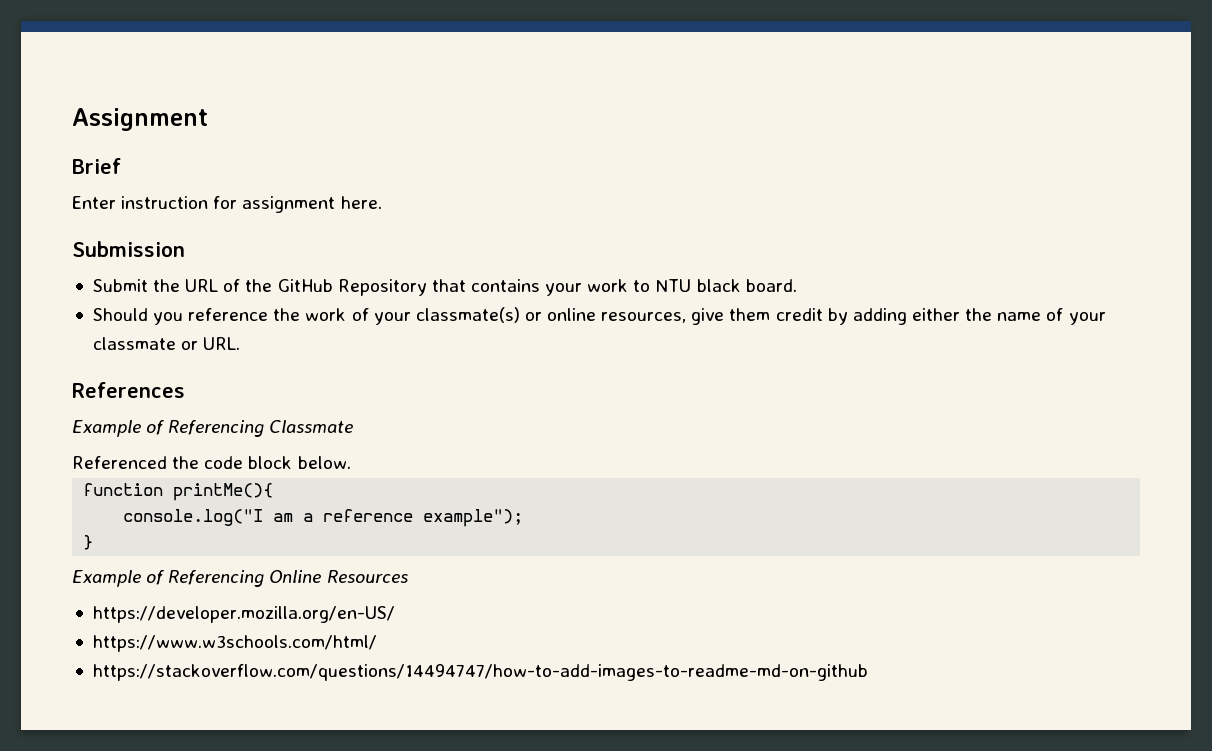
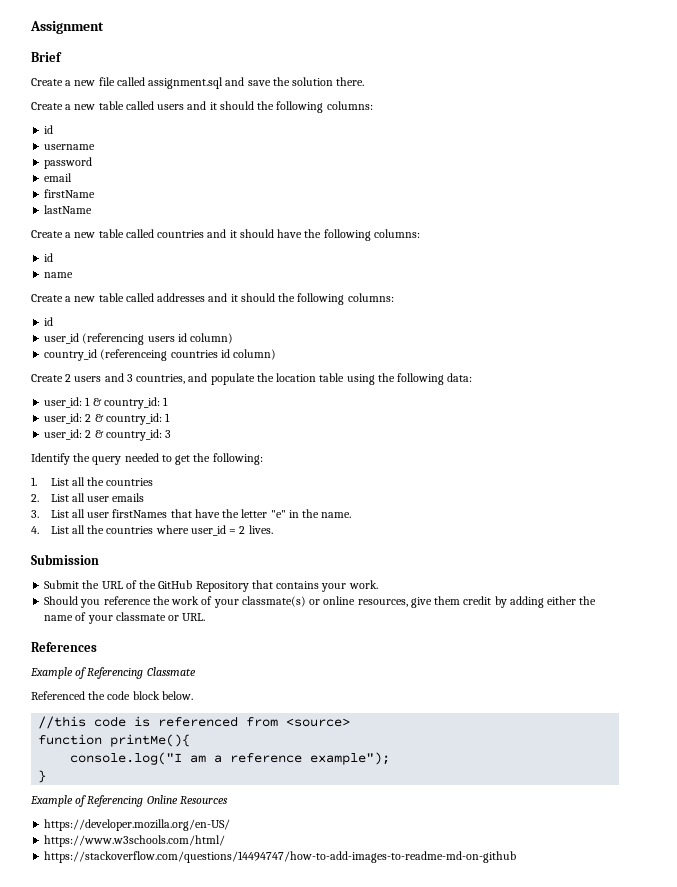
[72,196,382,213] Enter instruction for assignment here. -> [31,77,365,89] [31,101,373,113] [44,125,54,134] [44,144,96,150] [44,157,93,169] [44,173,73,182] [44,189,96,198] [44,205,93,214] [31,229,420,241] [44,253,54,262] [44,272,74,278] [31,293,394,305] [44,317,54,326] [44,333,234,345] [44,349,277,361] [31,373,473,385] [44,397,169,409] [44,413,171,425] [44,429,172,441] [31,453,263,465] [31,477,154,486] [31,493,145,502] [31,509,352,518] [31,525,273,536] Create a new file called assignment.sql and save the solution there. // Create a new table called users and it should the following columns: // id // username // password // email // firstName // lastName // Create a new table called countries and it should have the following columns: // id // name // Create a new table called addresses and it should the following columns: // id // user_id (referencing users id column) // country_id (referenceing countries id column) // Create 2 users and 3 countries, and populate the location table using the following data: // user_id: 1 & country_id: 1 // user_id: 2 & country_id: 1 // user_id: 2 & country_id: 3 // Identify the query needed to get the following: // 1. List all the countries // 2. List all user emails // 3. List all user firstNames that have the letter "e" in the name. // 4. List all the countries where user_id = 2 lives.
[587,279,797,292] work to NTU black board. -> [348,580,378,589] work.
(351, 462) none -> [38,716,351,729] // //this code is referenced from <source>

